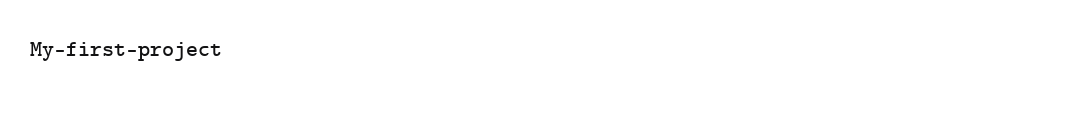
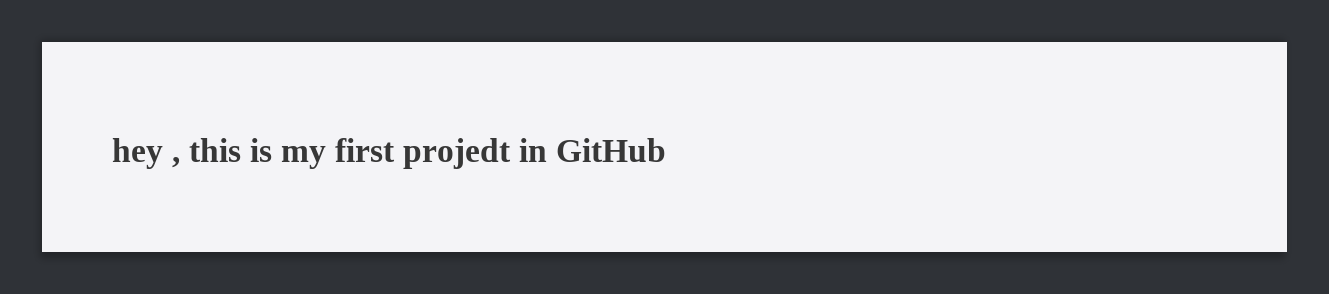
[30,42,222,61] My-first-project -> [112,138,667,169] hey , this is my first projedt in GitHub

